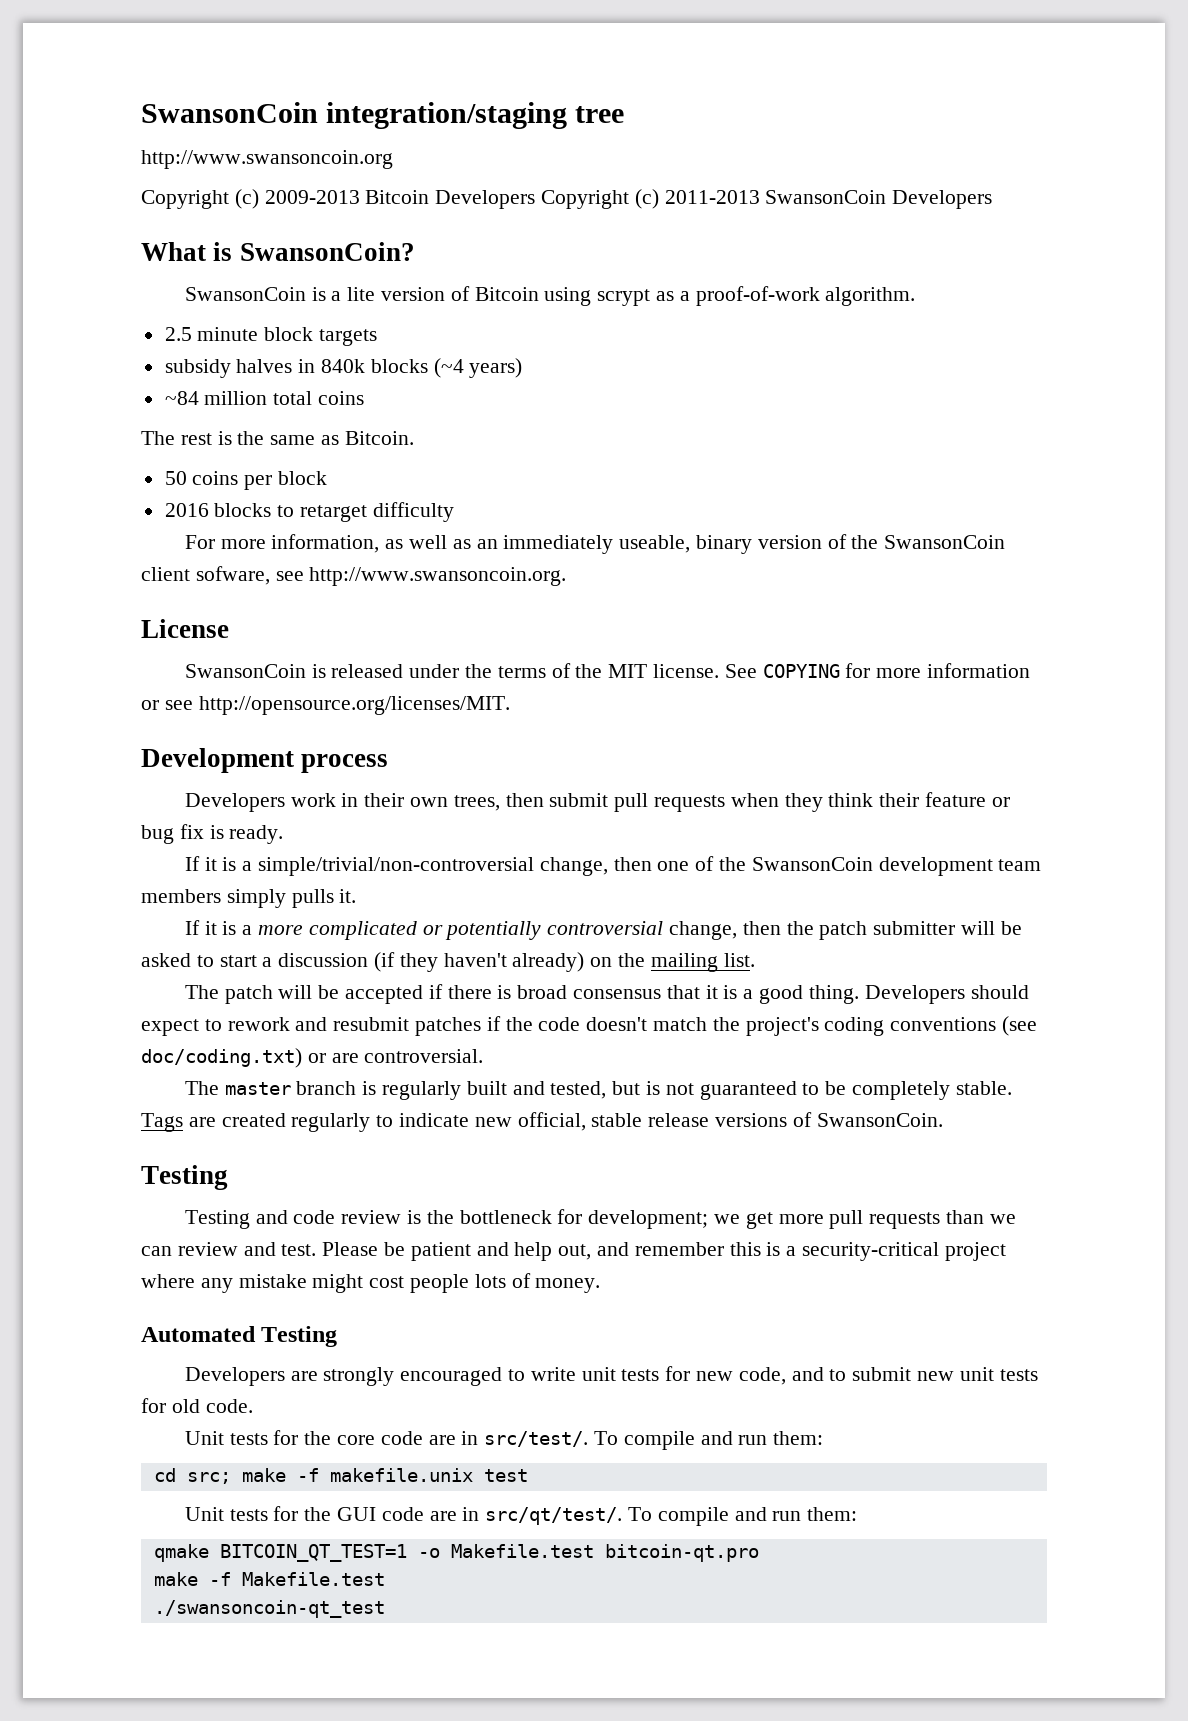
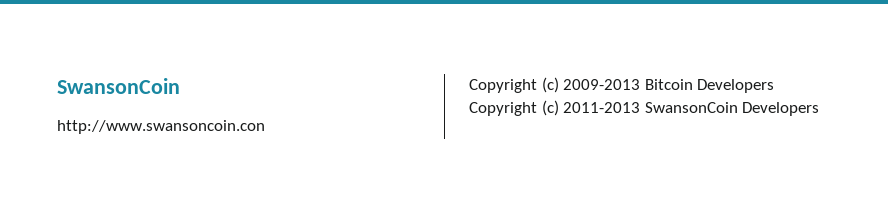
[141,102,625,129] [141,150,393,169] SwansonCoin integration/staging tree // http://www.swansoncoin.org -> [57,78,180,94] [57,120,265,134] SwansonCoin // http://www.swansoncoin.con
[141,242,415,261] [184,286,916,306] [164,327,378,346] [164,358,523,378] [164,391,365,405] [141,431,414,445] [164,471,328,490] [164,502,454,522] [184,534,1006,554] [141,566,567,586] [141,619,229,638] [184,663,1031,678] [141,696,510,715] [141,748,389,773] [184,792,1010,812] [141,824,284,844] [184,856,1042,876] [141,889,357,908] [184,920,1022,940] [141,952,755,972] [184,984,1029,1004] [141,1016,1038,1036] [141,1048,484,1068] [184,1081,1012,1100] [141,1112,943,1132] [141,1165,228,1190] [184,1209,1016,1229] [141,1242,1006,1261] [141,1273,601,1293] [141,1326,338,1347] [184,1366,1038,1386] [141,1398,253,1413] [184,1430,824,1450] [153,1468,528,1484] [184,1506,858,1526] [153,1544,759,1562] [153,1572,385,1586] [153,1600,385,1618] // What is SwansonCoin? // SwansonCoin is a lite version of Bitcoin using scrypt as a proof-of-work algorithm. // 2.5 minute block targets // subsidy halves in 840k blocks (~4 years) // ~84 million total coins // The rest is the same as Bitcoin. // 50 coins per block // 2016 blocks to retarget difficulty // For more information, as well as an immediately useable, binary version of the SwansonCoin client sofware, see http://www.swansoncoin.org. // License // SwansonCoin is released under the terms of the MIT license. See COPYING for more information or see http://opensource.org/licenses/MIT. // Development process // Developers work in their own trees, then submit pull requests when they think their feature or bug fix is ready. // If it is a simple/trivial/non-controversial change, then one of the SwansonCoin development team members simply pulls it. // If it is a more complicated or potentially controversial change, then the patch submitter will be asked to start a discussion (if they haven't already) on the mailing list. // The patch will be accepted if there is broad consensus that it is a good thing. Developers should expect to rework and resubmit patches if the code doesn't match the project's coding conventions (see doc/coding.txt) or are controversial. // The master branch is regularly built and tested, but is not guaranteed to be completely stable. Tags are created regularly to indicate new official, stable release versions of SwansonCoin. // Testing // Testing and code review is the bottleneck for development; we get more pull requests than we can review and test. Please be patient and help out, and remember this is a security-critical project where any mistake might cost people lots of money. // Automated Testing // Developers are strongly encouraged to write unit tests for new code, and to submit new unit tests for old code. // Unit tests for the core code are in src/test/. To compile and run them: // cd src; make -f makefile.unix test // Unit tests for the GUI code are in src/qt/test/. To compile and run them: // qmake BITCOIN_QT_TEST=1 -o Makefile.test bitcoin-qt.pro // make -f Makefile.test // ./swansoncoin-qt_test -> (820, 109) none

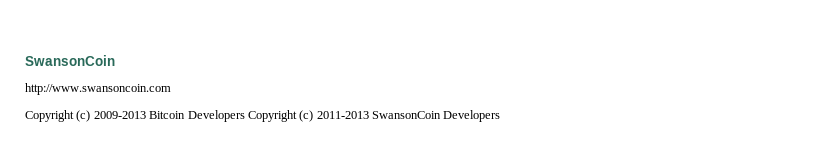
[57,120,265,134] http://www.swansoncoin.con -> [25,83,171,95] http://www.swansoncoin.com

